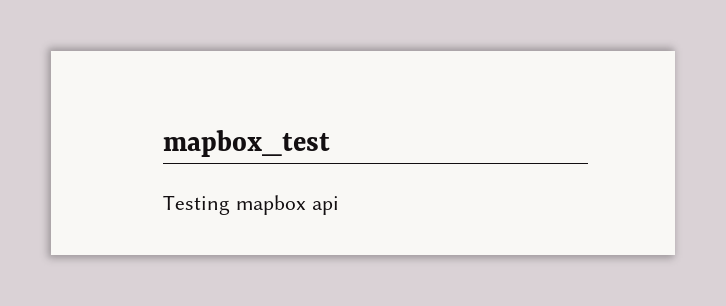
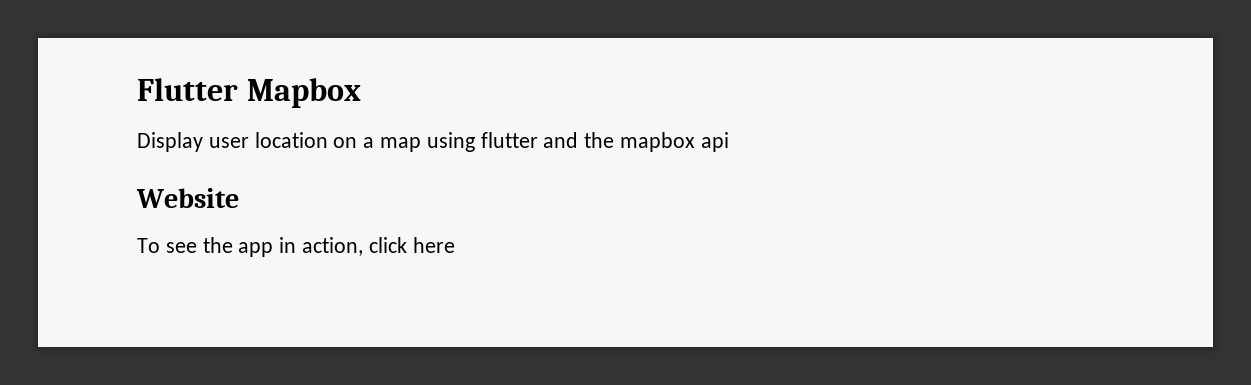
[163,130,330,157] [163,195,339,215] mapbox_test // Testing mapbox api -> [137,78,361,108] [137,132,729,152] [136,188,239,208] [137,237,455,257] Flutter Mapbox // Display user location on a map using flutter and the mapbox api // Website // To see the app in action, click here

